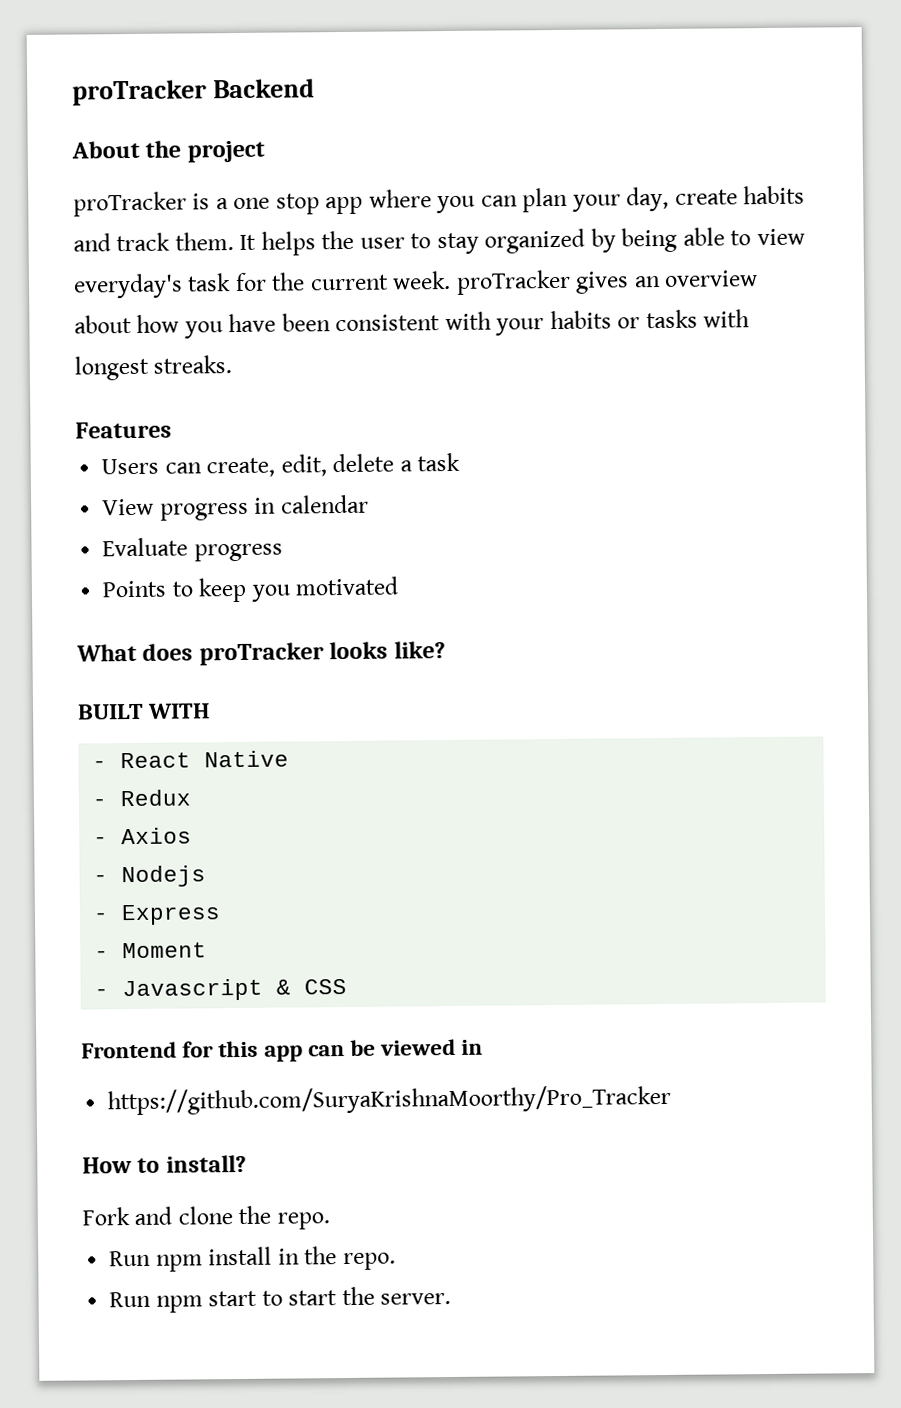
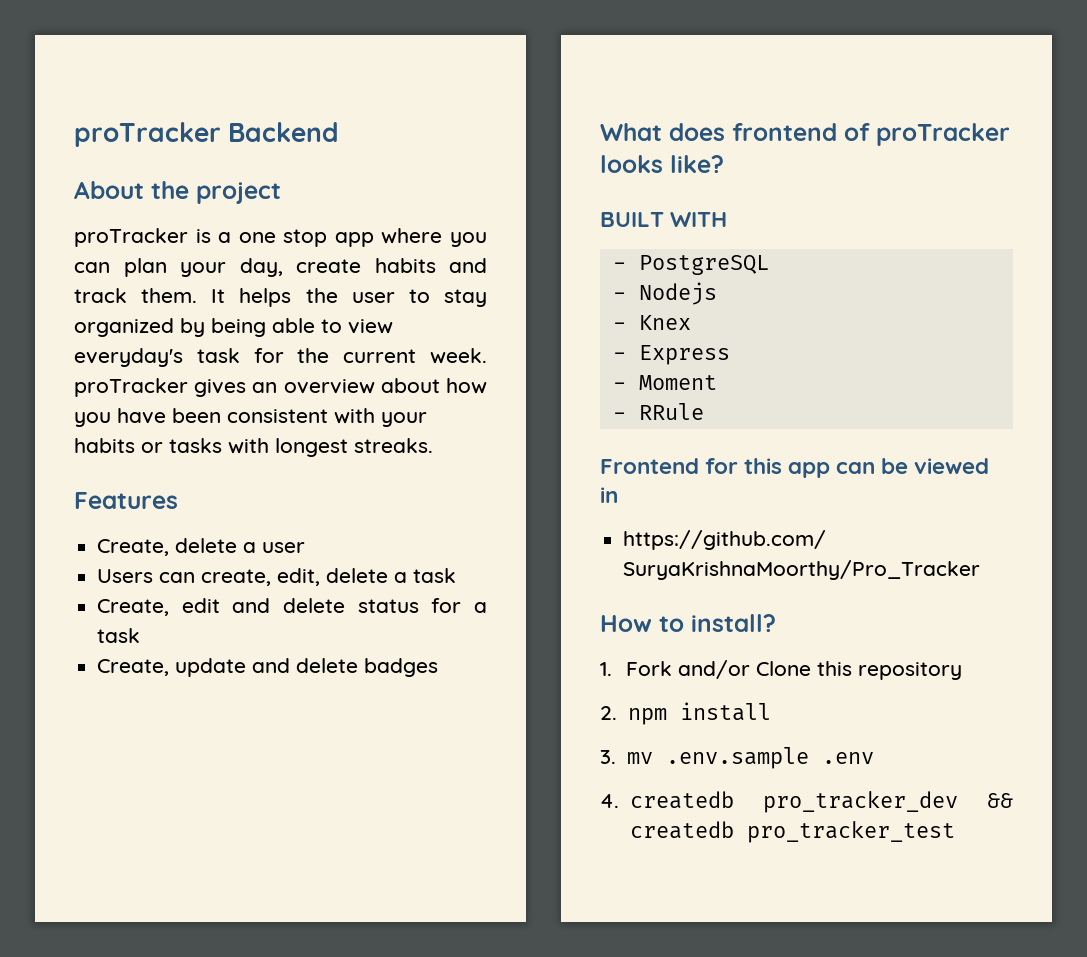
(172, 430) none -> [97,538,306,556] // Create, delete a user
[102,494,369,521] [102,537,283,562] [102,576,399,603] View progress in calendar // Evaluate progress // Points to keep you motivated -> [97,598,487,616] [97,628,141,643] [97,658,439,677] Create, edit and delete status for a task // Create, update and delete badges
(194, 652) none -> [732,123,870,141] frontend of
[120,750,290,769] [92,789,192,807] [93,827,193,845] React Native // - Redux // - Axios -> [638,255,769,275] PostgreSQL
(207, 876) none -> [612,315,691,330] // - Knex
[122,978,348,1002] Javascript & CSS -> [638,403,704,420] RRule
[82,1205,330,1230] [109,1246,396,1272] [109,1286,452,1313] Fork and clone the repo. // Run npm install in the repo. // Run npm start to start the server. -> [600,660,963,680] [600,702,771,725] [600,747,874,769] [600,791,1013,813] [629,821,955,843] 1. Fork and/or Clone this repository // 2. npm install // 3. mv .env.sample .env // 4. createdb pro_tracker_dev && createdb pro_tracker_test

